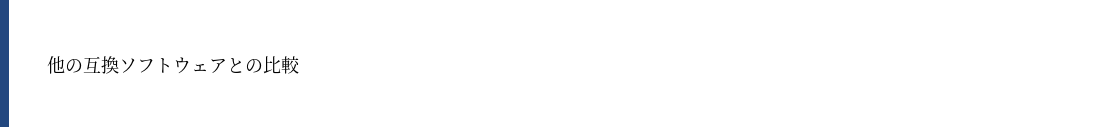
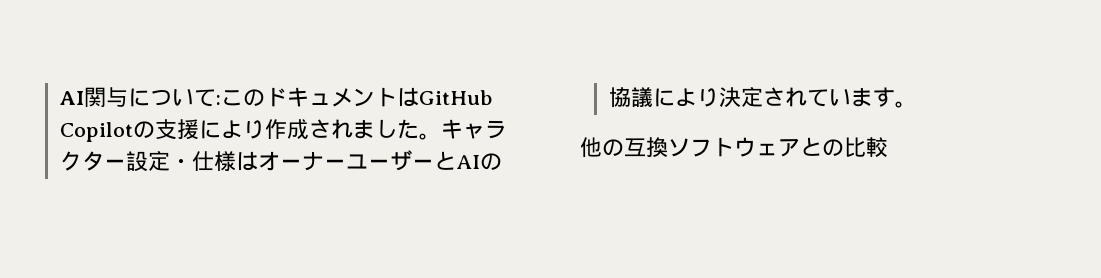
(47, 65) none -> [59,87,492,108] [59,119,507,142] [59,150,502,172] [608,87,917,108] AI関与について:このドキュメントはGitHub Copilotの支援により作成されました。キャラクター設定・仕様はオーナーユーザーとAIの協議により決定されています。 //

